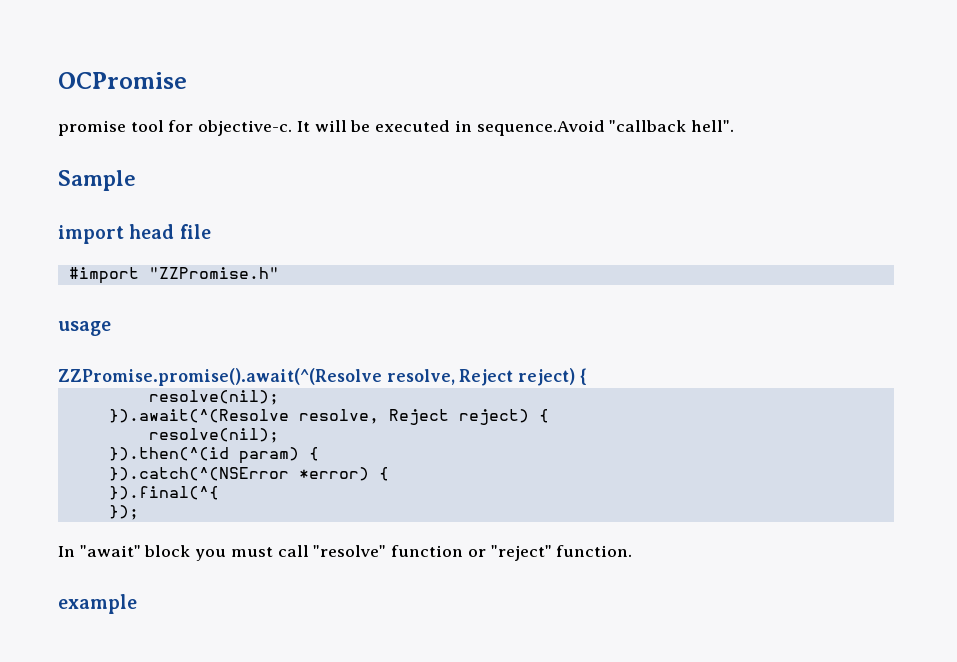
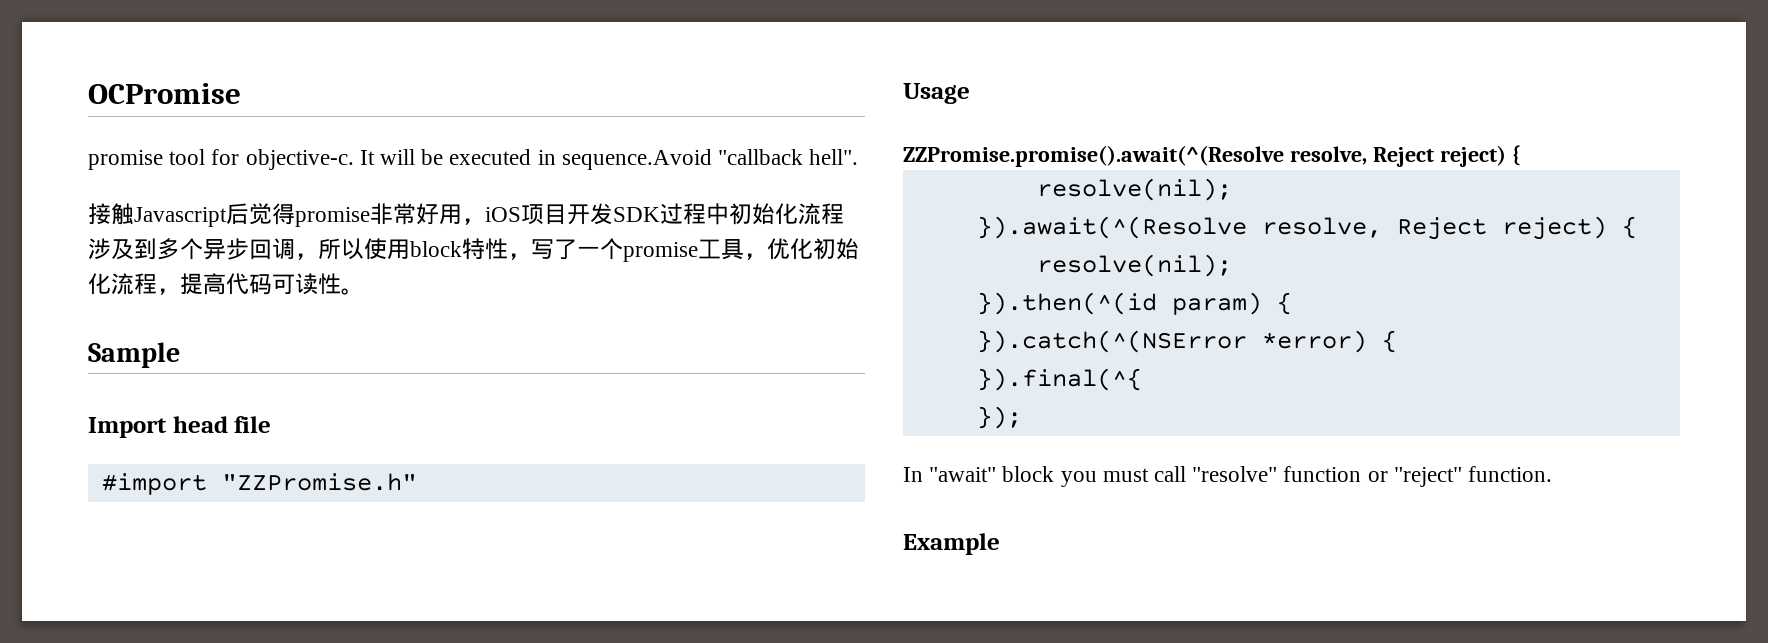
(734, 126) none -> [88,203,844,227] [88,238,859,262] [88,273,364,295] // 接触Javascript后觉得promise非常好用，iOS项目开发SDK过程中初始化流程涉及到多个异步回调，所以使用block特性，写了一个promise工具，优化初始化流程，提高代码可读性。
[58,225,124,244] import -> [88,417,167,438] Import
[58,321,111,336] usage -> [903,83,970,104] Usage
[58,594,137,614] example -> [903,533,1000,555] Example

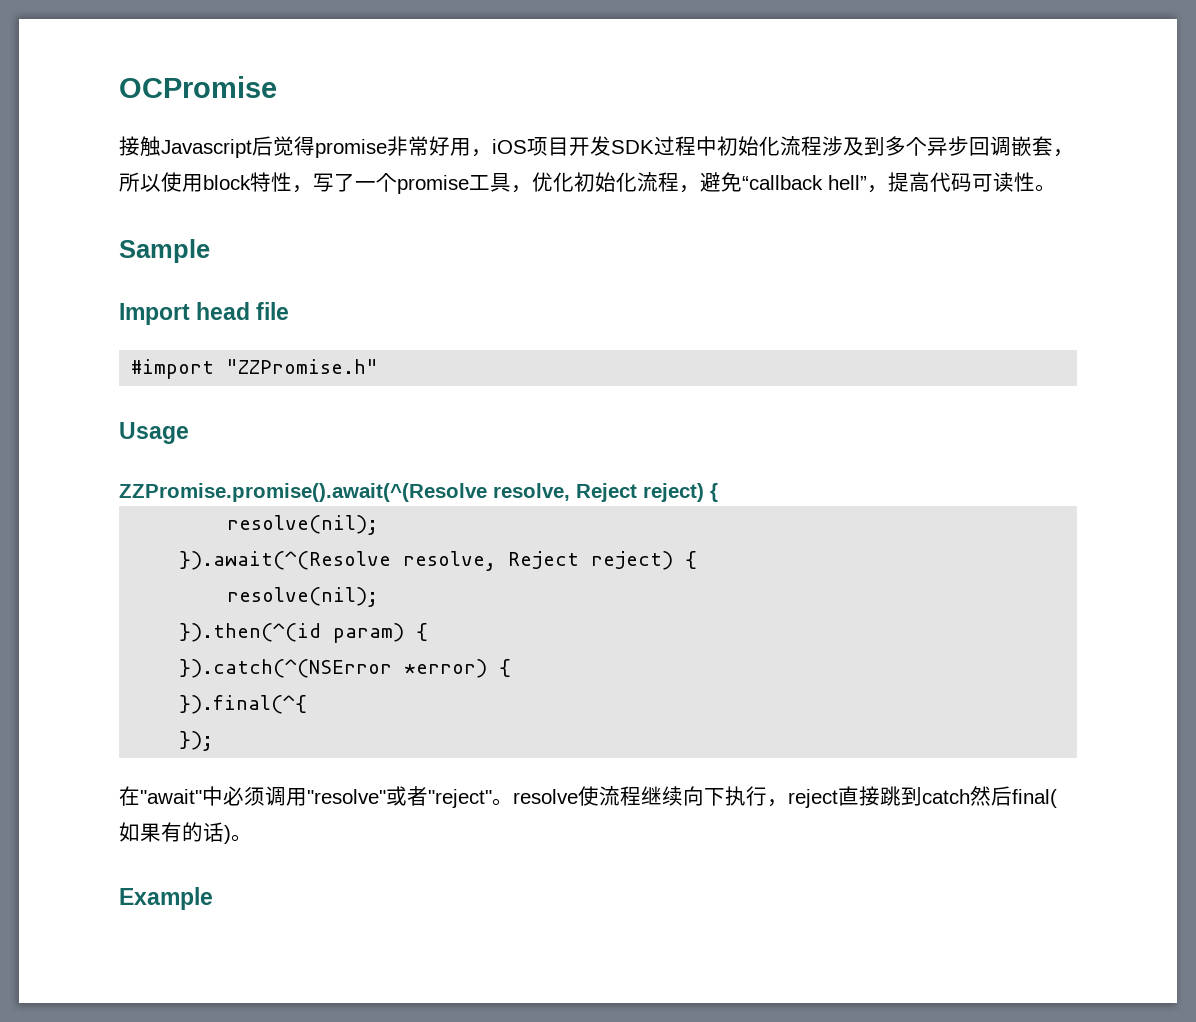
[88,149,859,170] // promise tool for objective-c. It will be executed in sequence.Avoid "callback hell". -> (277, 87) none
(295, 249) none -> [1011,136,1053,156] 嵌套
(180, 291) none -> [700,172,888,193] 避免“callback hell”，
[903,466,1553,487] In "await" block you must call "resolve" function or "reject" function. -> [119,786,1057,808] [119,822,252,844] 在"await"中必须调用"resolve"或者"reject"。resolve使流程继续向下执行，reject直接跳到catch然后final(如果有的话)。

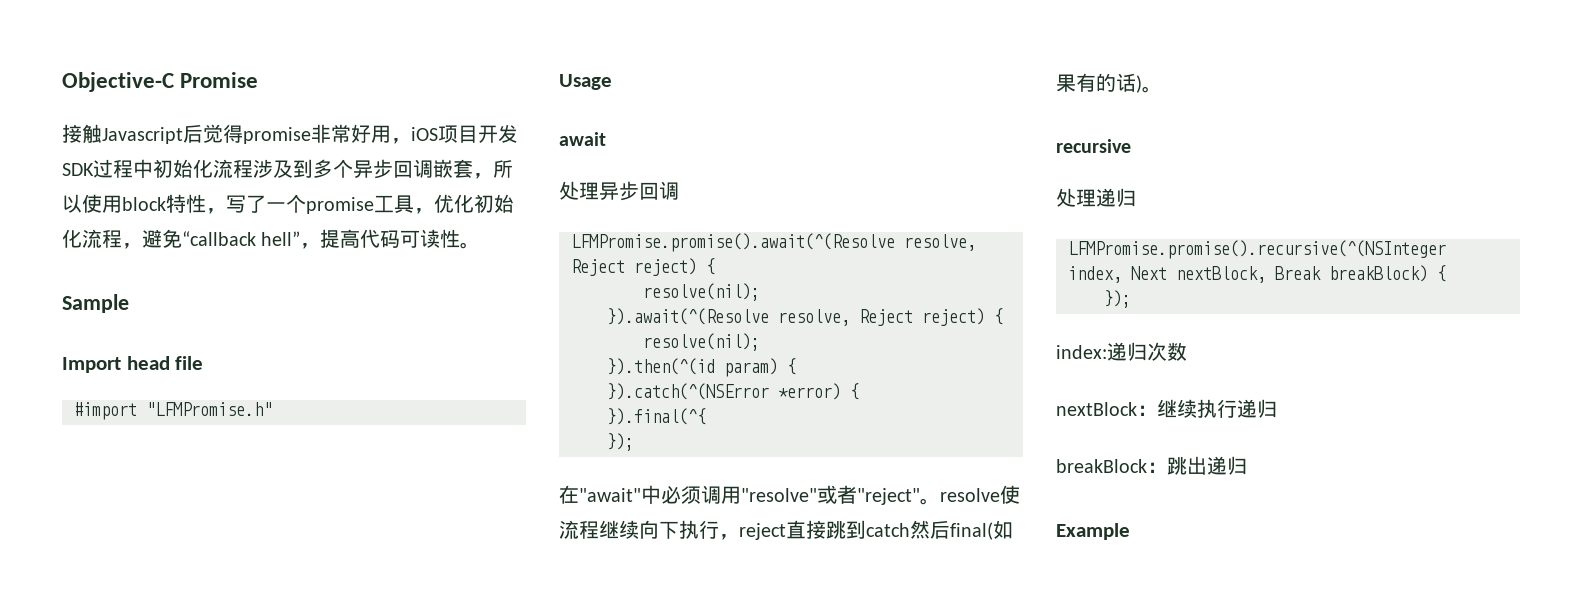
[119,76,277,98] OCPromise -> [62,72,259,92] Objective-C Promise
[226,359,379,374] "ZZPromise.h" -> [146,402,272,416] "LFMPromise.h"
[119,483,487,502] ZZPromise.promise().await(^(Resolve -> [559,132,606,146] [559,181,679,201] [571,233,895,252] await // 处理异步回调 // LFMPromise.promise().await(^(Resolve
(252, 838) none -> [1056,139,1131,153] [1056,188,1136,207] [1068,240,1446,259] [1068,265,1446,283] [1104,290,1131,308] [1056,342,1187,361] [1056,399,1277,418] [1056,456,1247,475] // recursive // 处理递归 // LFMPromise.promise().recursive(^(NSInteger index, Next nextBlock, Break breakBlock) { // }); // index:递归次数 // nextBlock：继续执行递归 // breakBlock：跳出递归

